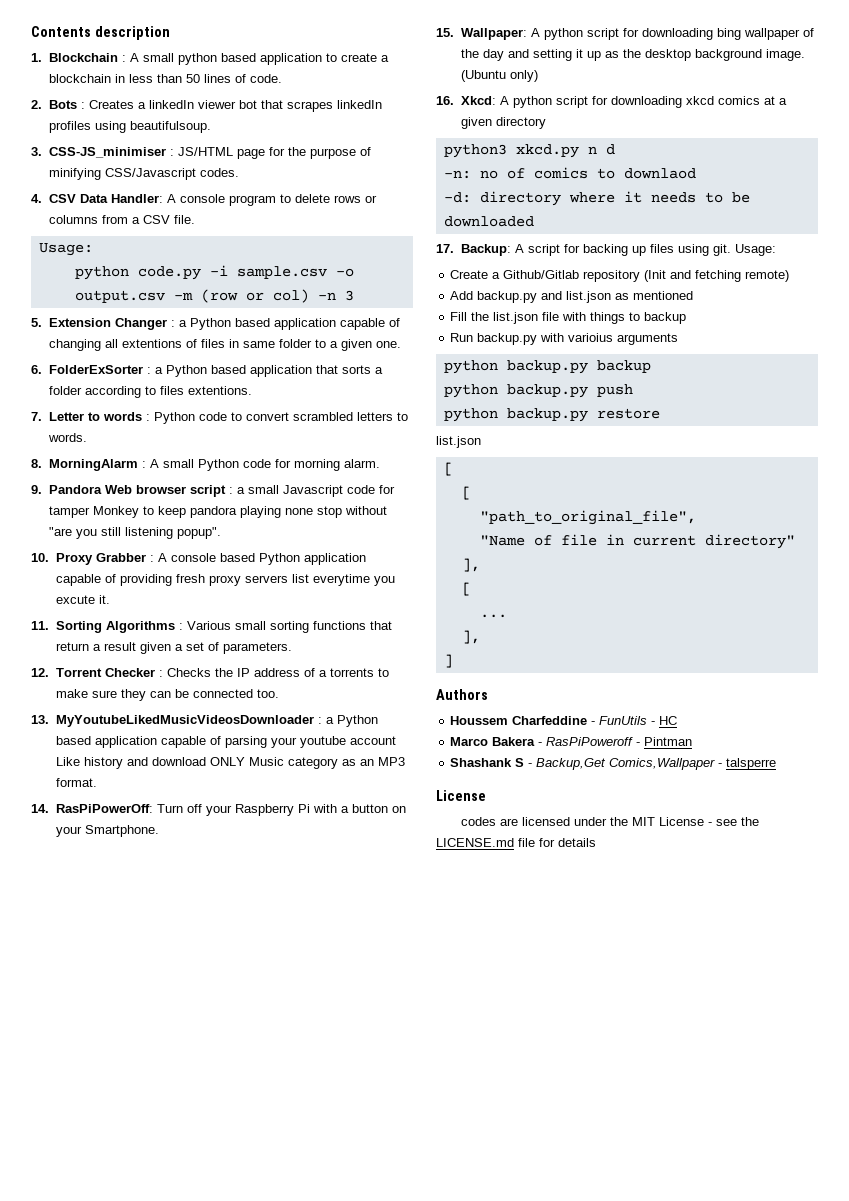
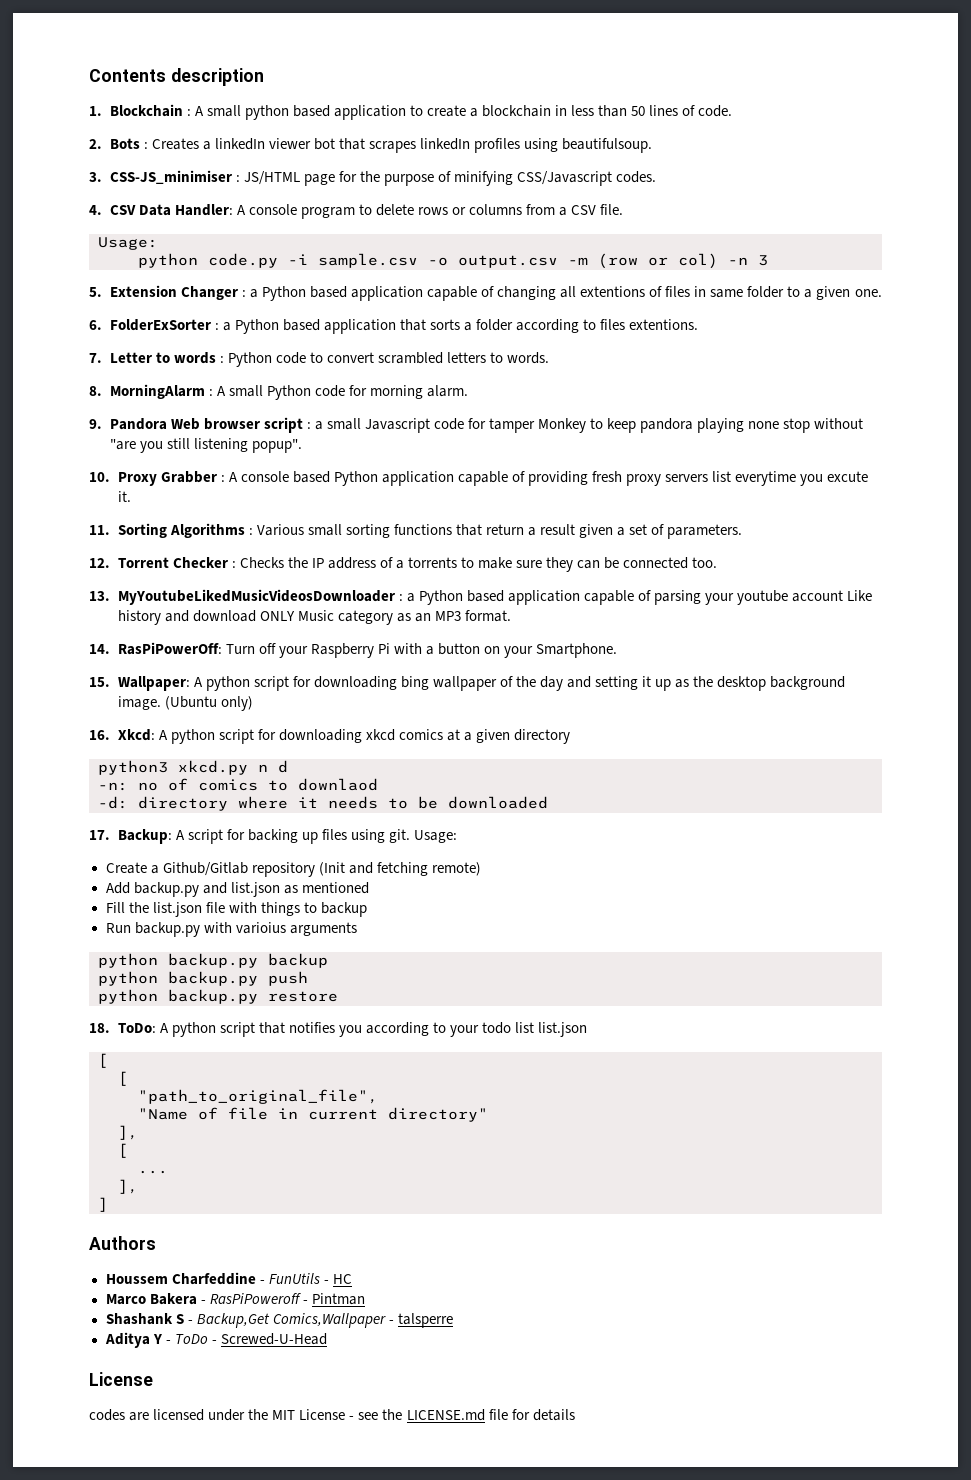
(660, 413) none -> [89,1022,535,1037] 18. ToDo: A python script that notifies you according to your todo list
(777, 764) none -> [104,1332,327,1348] // Aditya Y - ToDo - Screwed-U-Head

